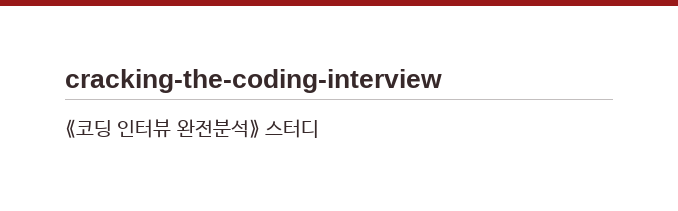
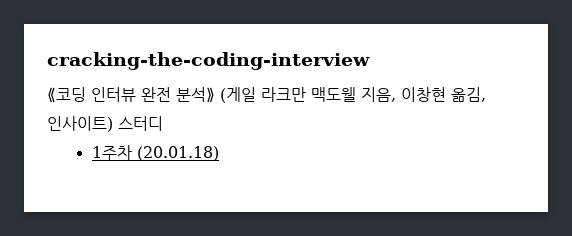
[176,119,260,138] 완전분석⟫ -> [141,87,486,103] [47,116,113,132] 완전 분석⟫ (게일 라크만 맥도웰 지음, 이창현 옮김, 인사이트)
(320, 128) none -> [91,145,219,161] // 1주차 (20.01.18)

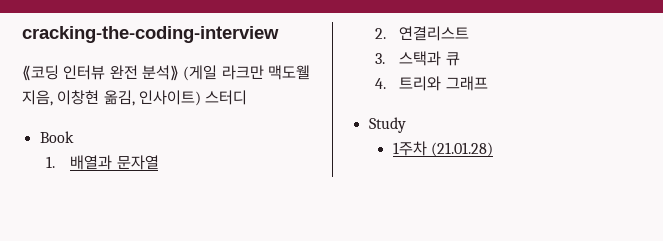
(163, 123) none -> [39,131,74,143] [46,155,159,170] [375,26,470,41] [375,51,460,66] [375,76,488,91] [368,117,406,133] // Book // 1. 배열과 문자열 // 2. 연결리스트 // 3. 스택과 큐 // 4. 트리와 그래프 // Study
[136,146,219,161] (20.01.18) -> [431,142,494,157] (21.01.28)

